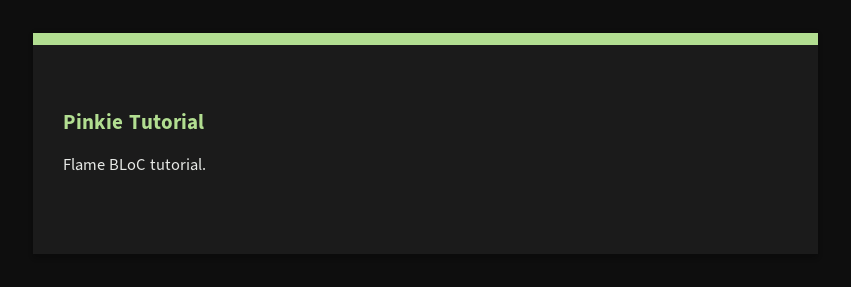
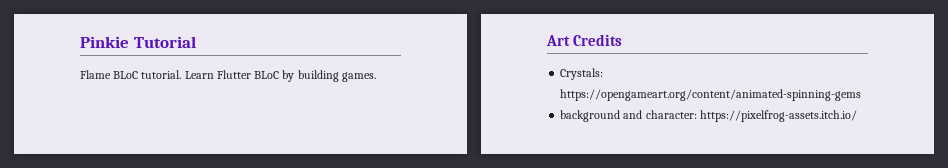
(206, 164) none -> [184,70,376,82] [546,34,623,46] [560,68,604,80] [560,89,862,101] [560,110,857,122] Learn Flutter BLoC by building games. // Art Credits // Crystals: https://opengameart.org/content/animated-spinning-gems // background and character: https://pixelfrog-assets.itch.io/

